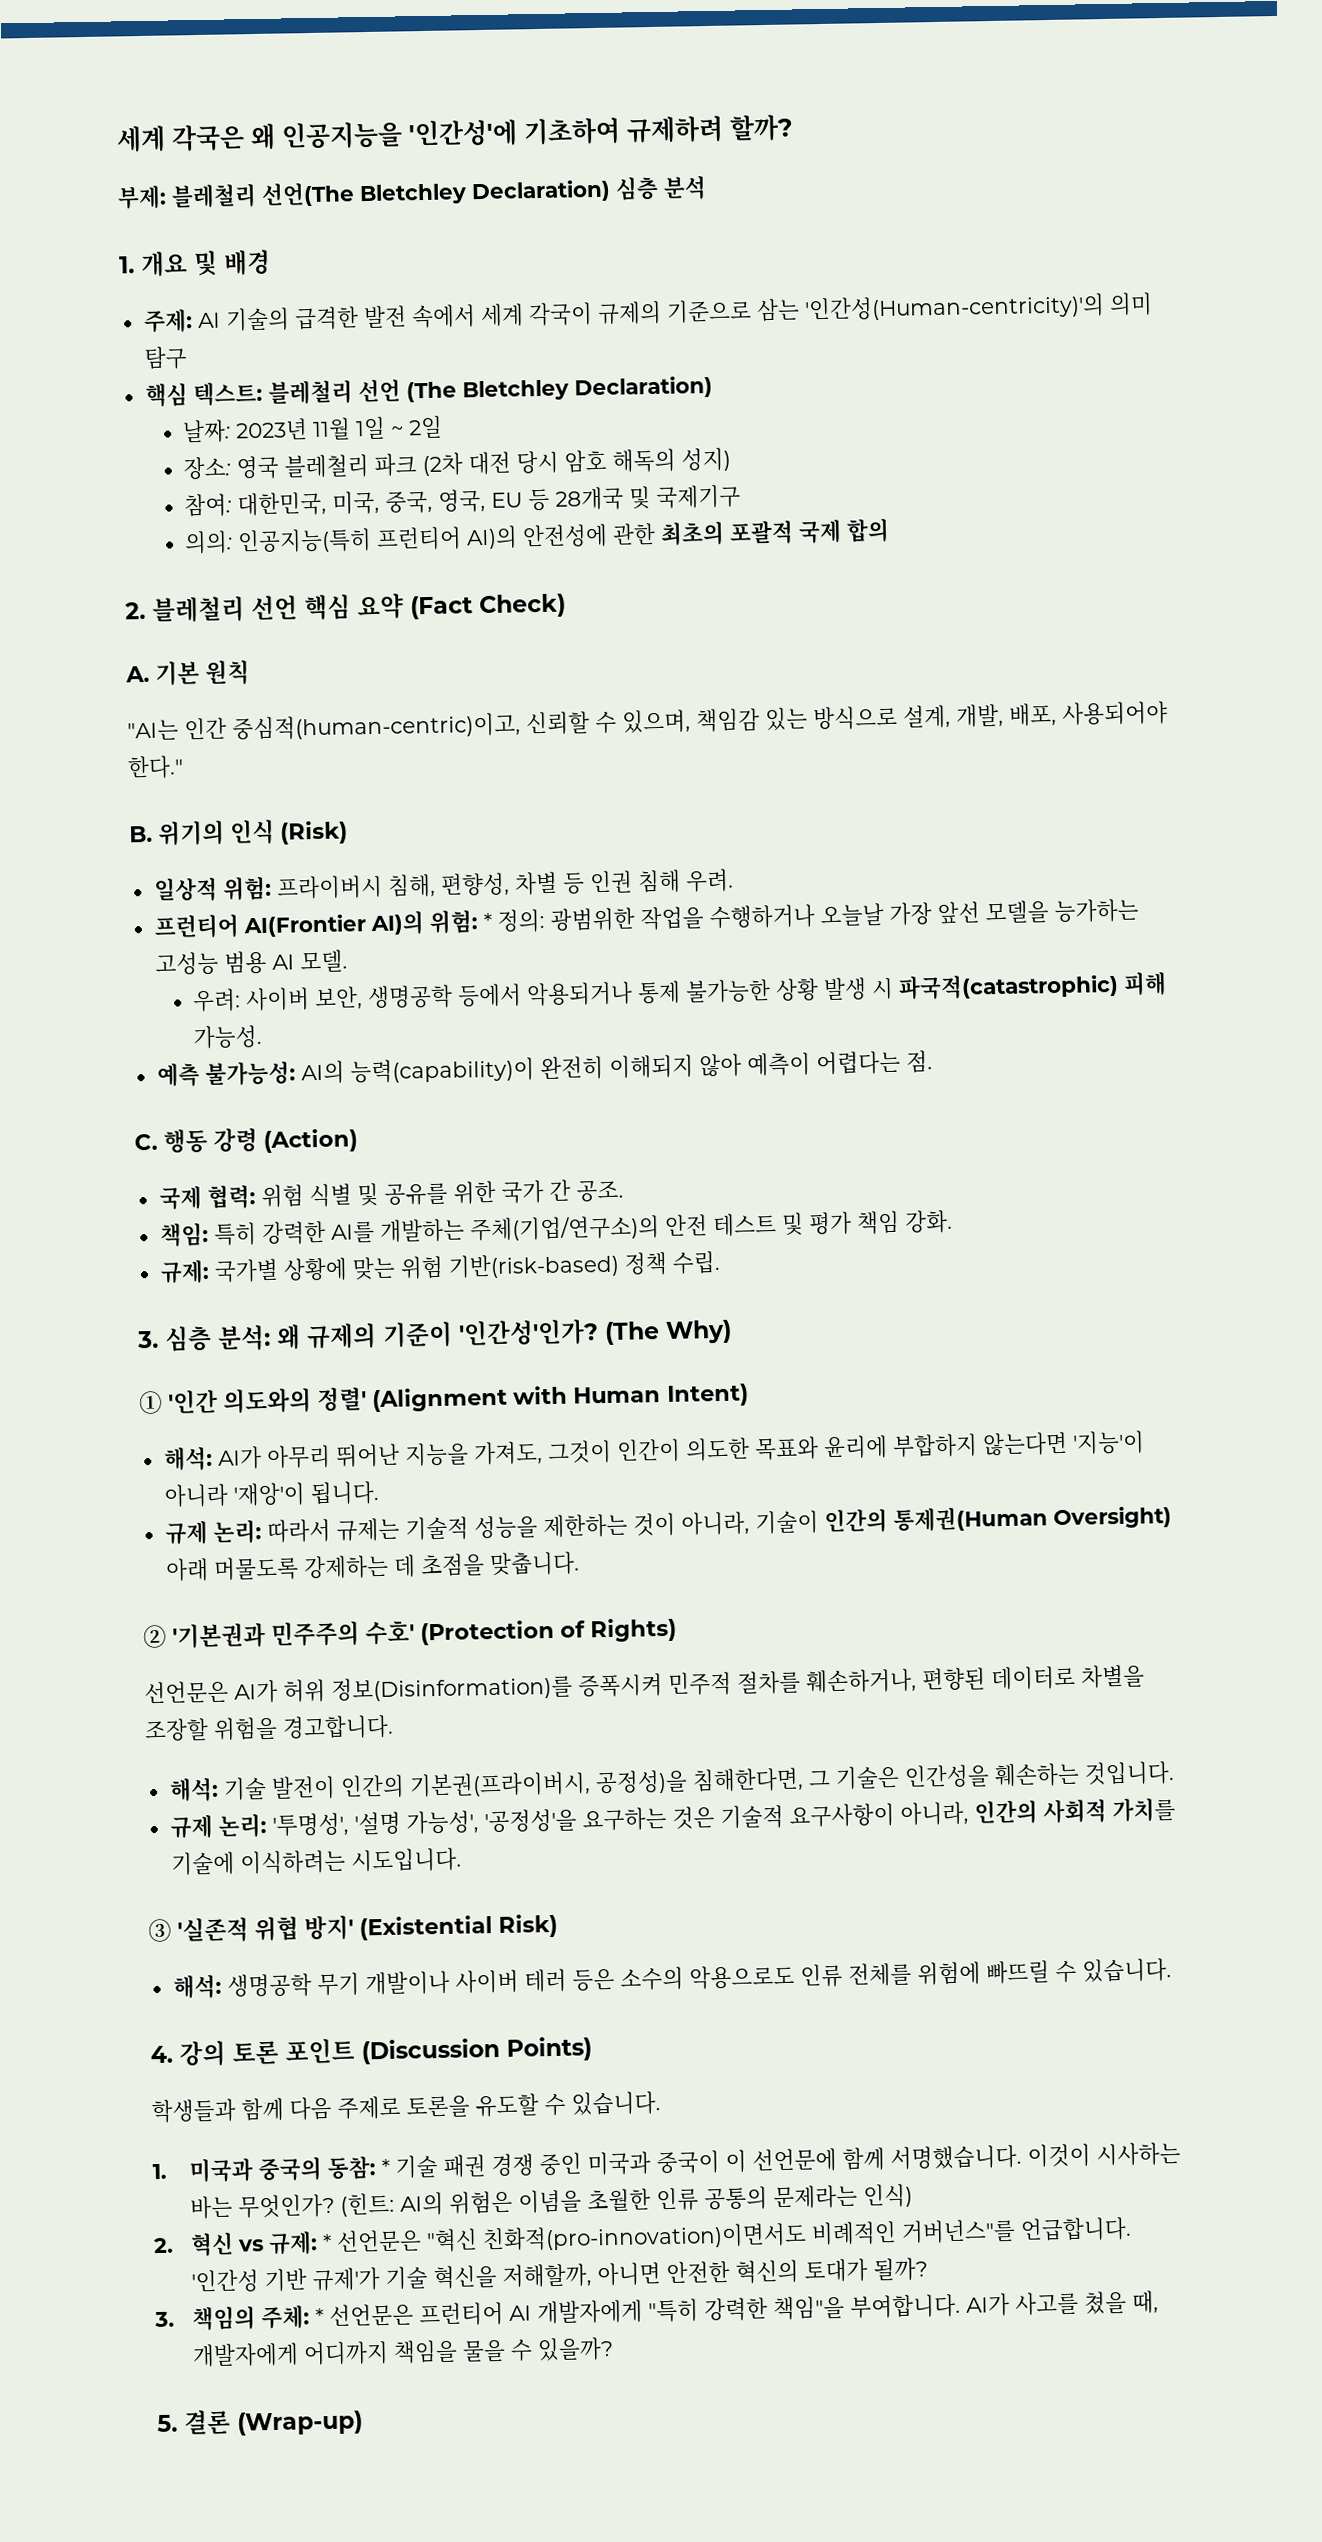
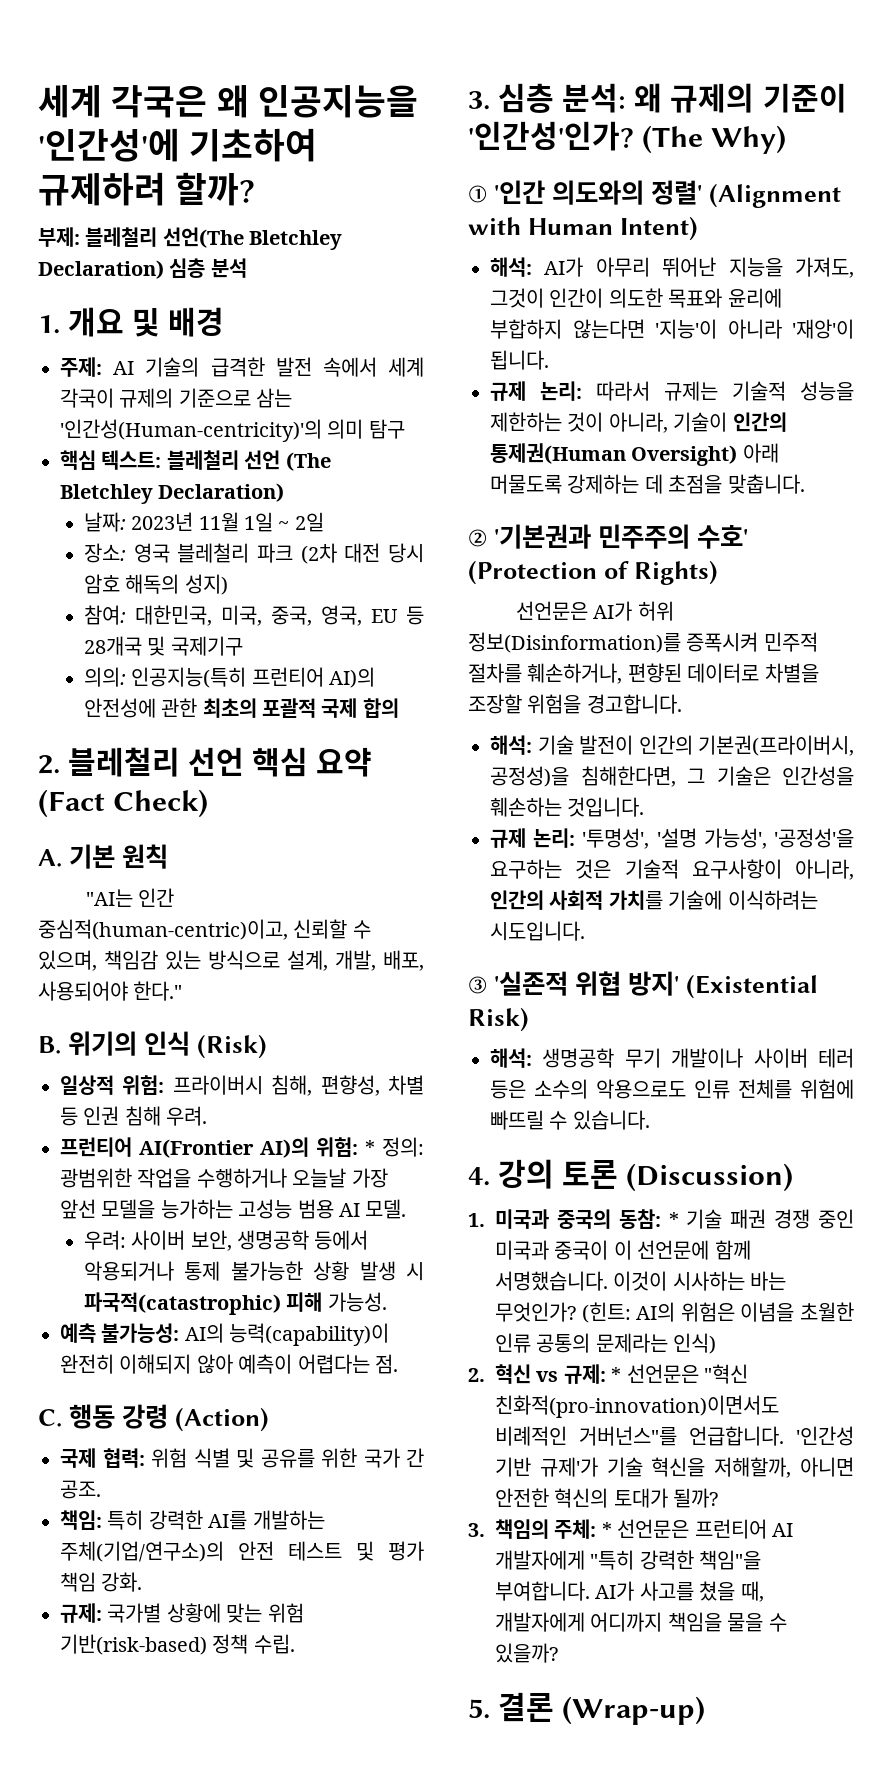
[285,2036,592,2065] [151,2091,661,2124] 포인트 (Discussion Points) // 학생들과 함께 다음 주제로 토론을 유도할 수 있습니다. -> [626,1163,794,1192] (Discussion)

